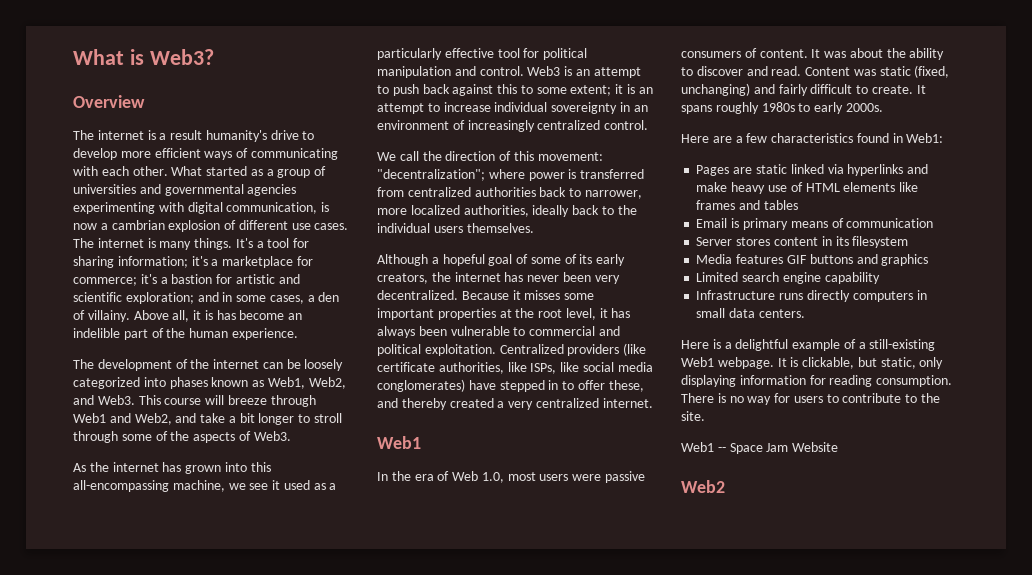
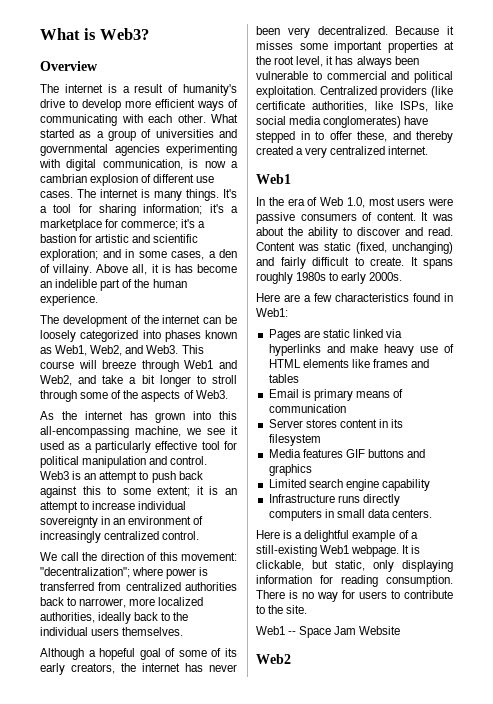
(203, 135) none -> [168,84,179,93] of

